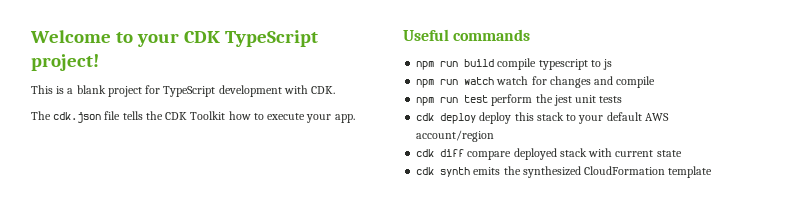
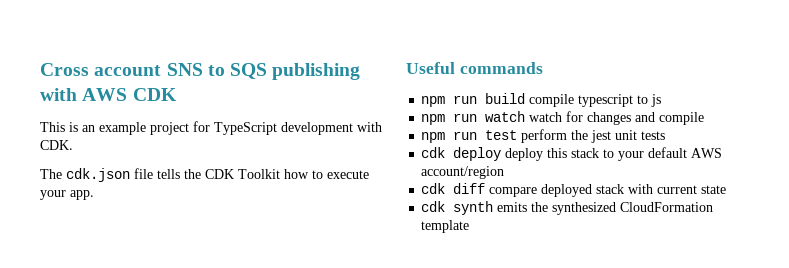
[30,30,318,47] [31,54,99,71] Welcome to your CDK TypeScript project! -> [40,63,361,80] [40,88,177,101] Cross account SNS to SQS publishing with AWS CDK
[67,85,106,94] a blank -> [82,122,146,135] an example

